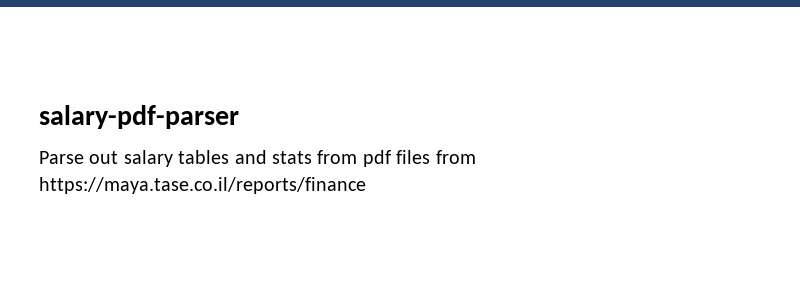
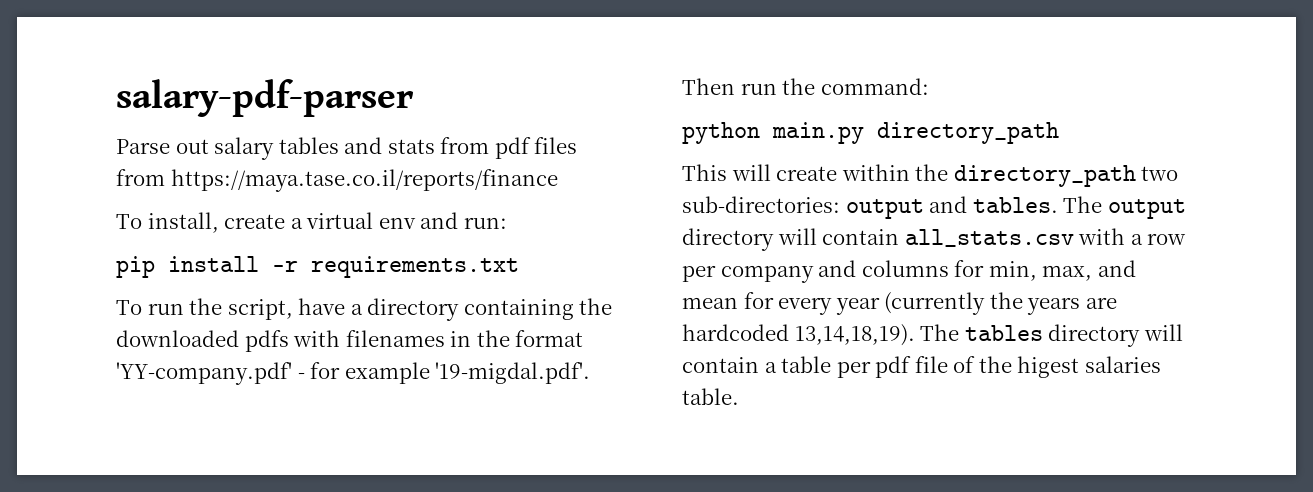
(366, 185) none -> [116,212,507,233] [116,256,519,278] [116,298,613,321] [116,330,584,352] [116,362,591,385] [682,78,929,95] [682,122,1059,144] [682,164,1179,187] [682,196,1186,219] [682,228,1187,251] [682,260,1136,283] [682,292,1117,315] [682,324,1183,347] [682,356,1161,378] [682,388,739,405] // To install, create a virtual env and run: // pip install -r requirements.txt // To run the script, have a directory containing the downloaded pdfs with filenames in the format 'YY-company.pdf' - for example '19-migdal.pdf'. Then run the command: // python main.py directory_path // This will create within the directory_path two sub-directories: output and tables. The output directory will contain all_stats.csv with a row per company and columns for min, max, and mean for every year (currently the years are hardcoded 13,14,18,19). The tables directory will contain a table per pdf file of the higest salaries table.

